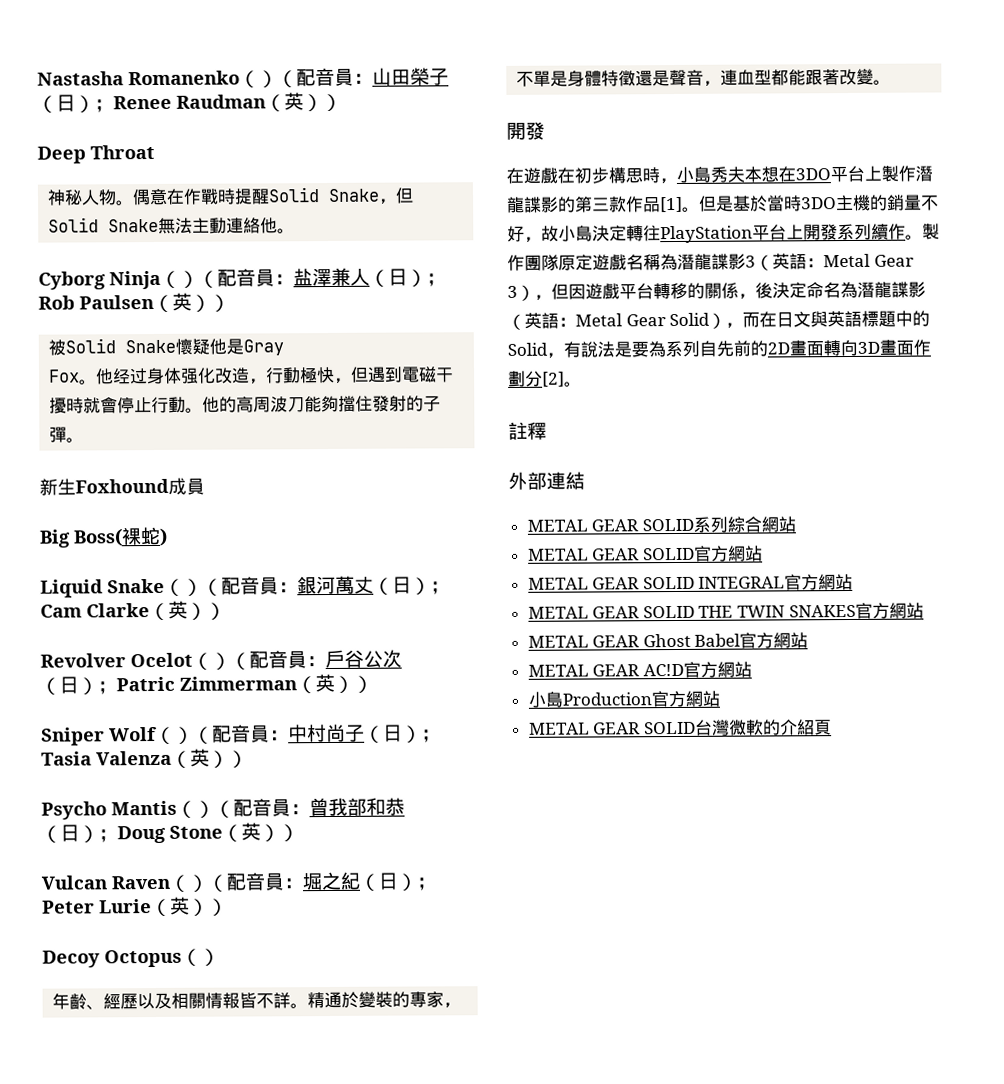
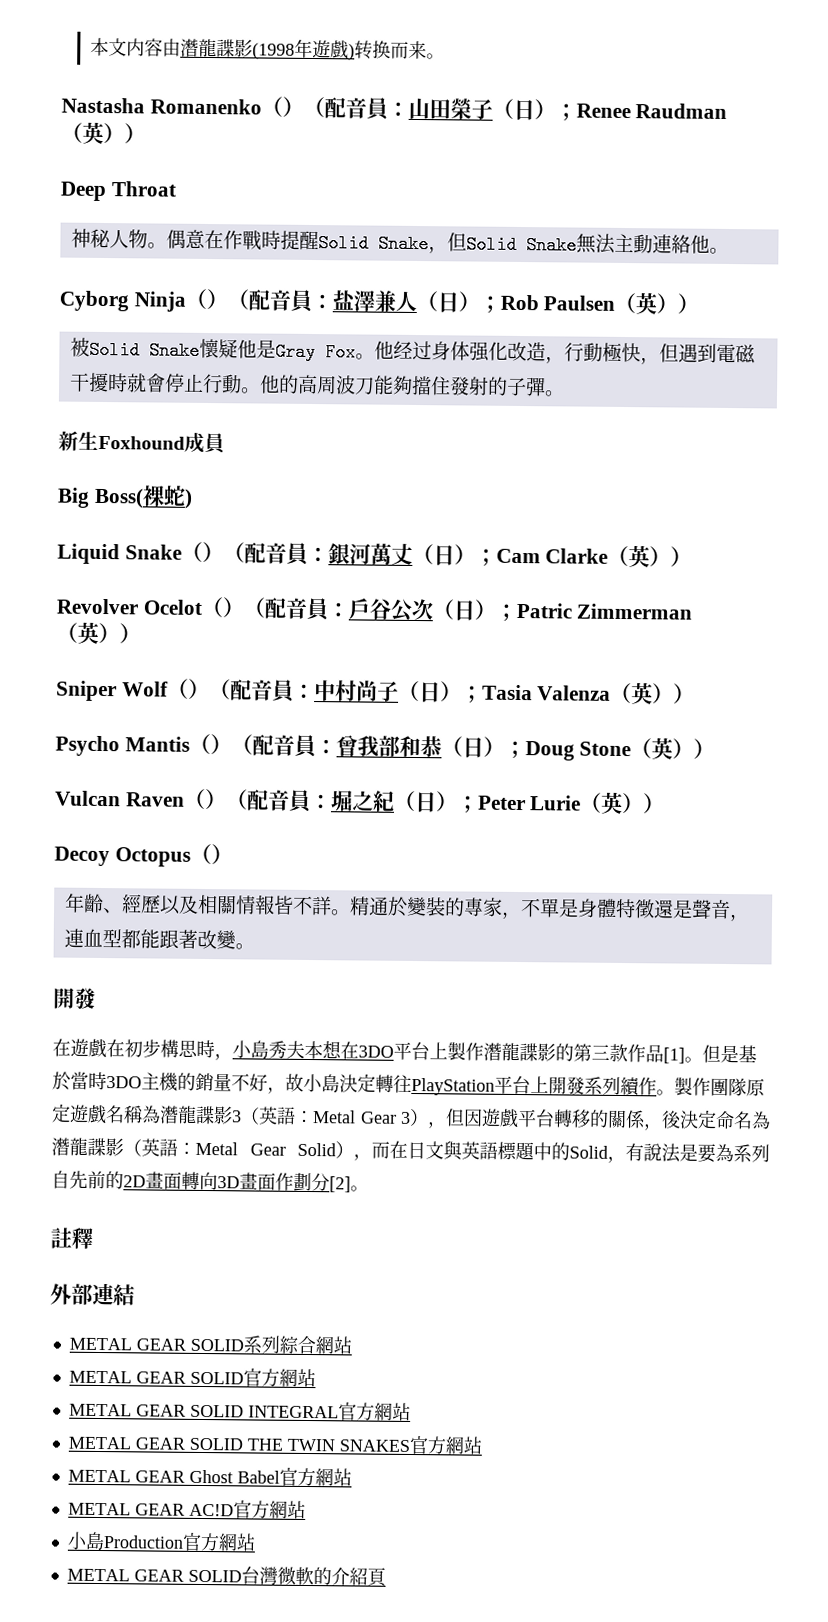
(37, 78) none -> [89,37,445,61] 本文内容由潛龍諜影(1998年遊戲)转换而来。 //
(285, 347) // -> (316, 352) none

